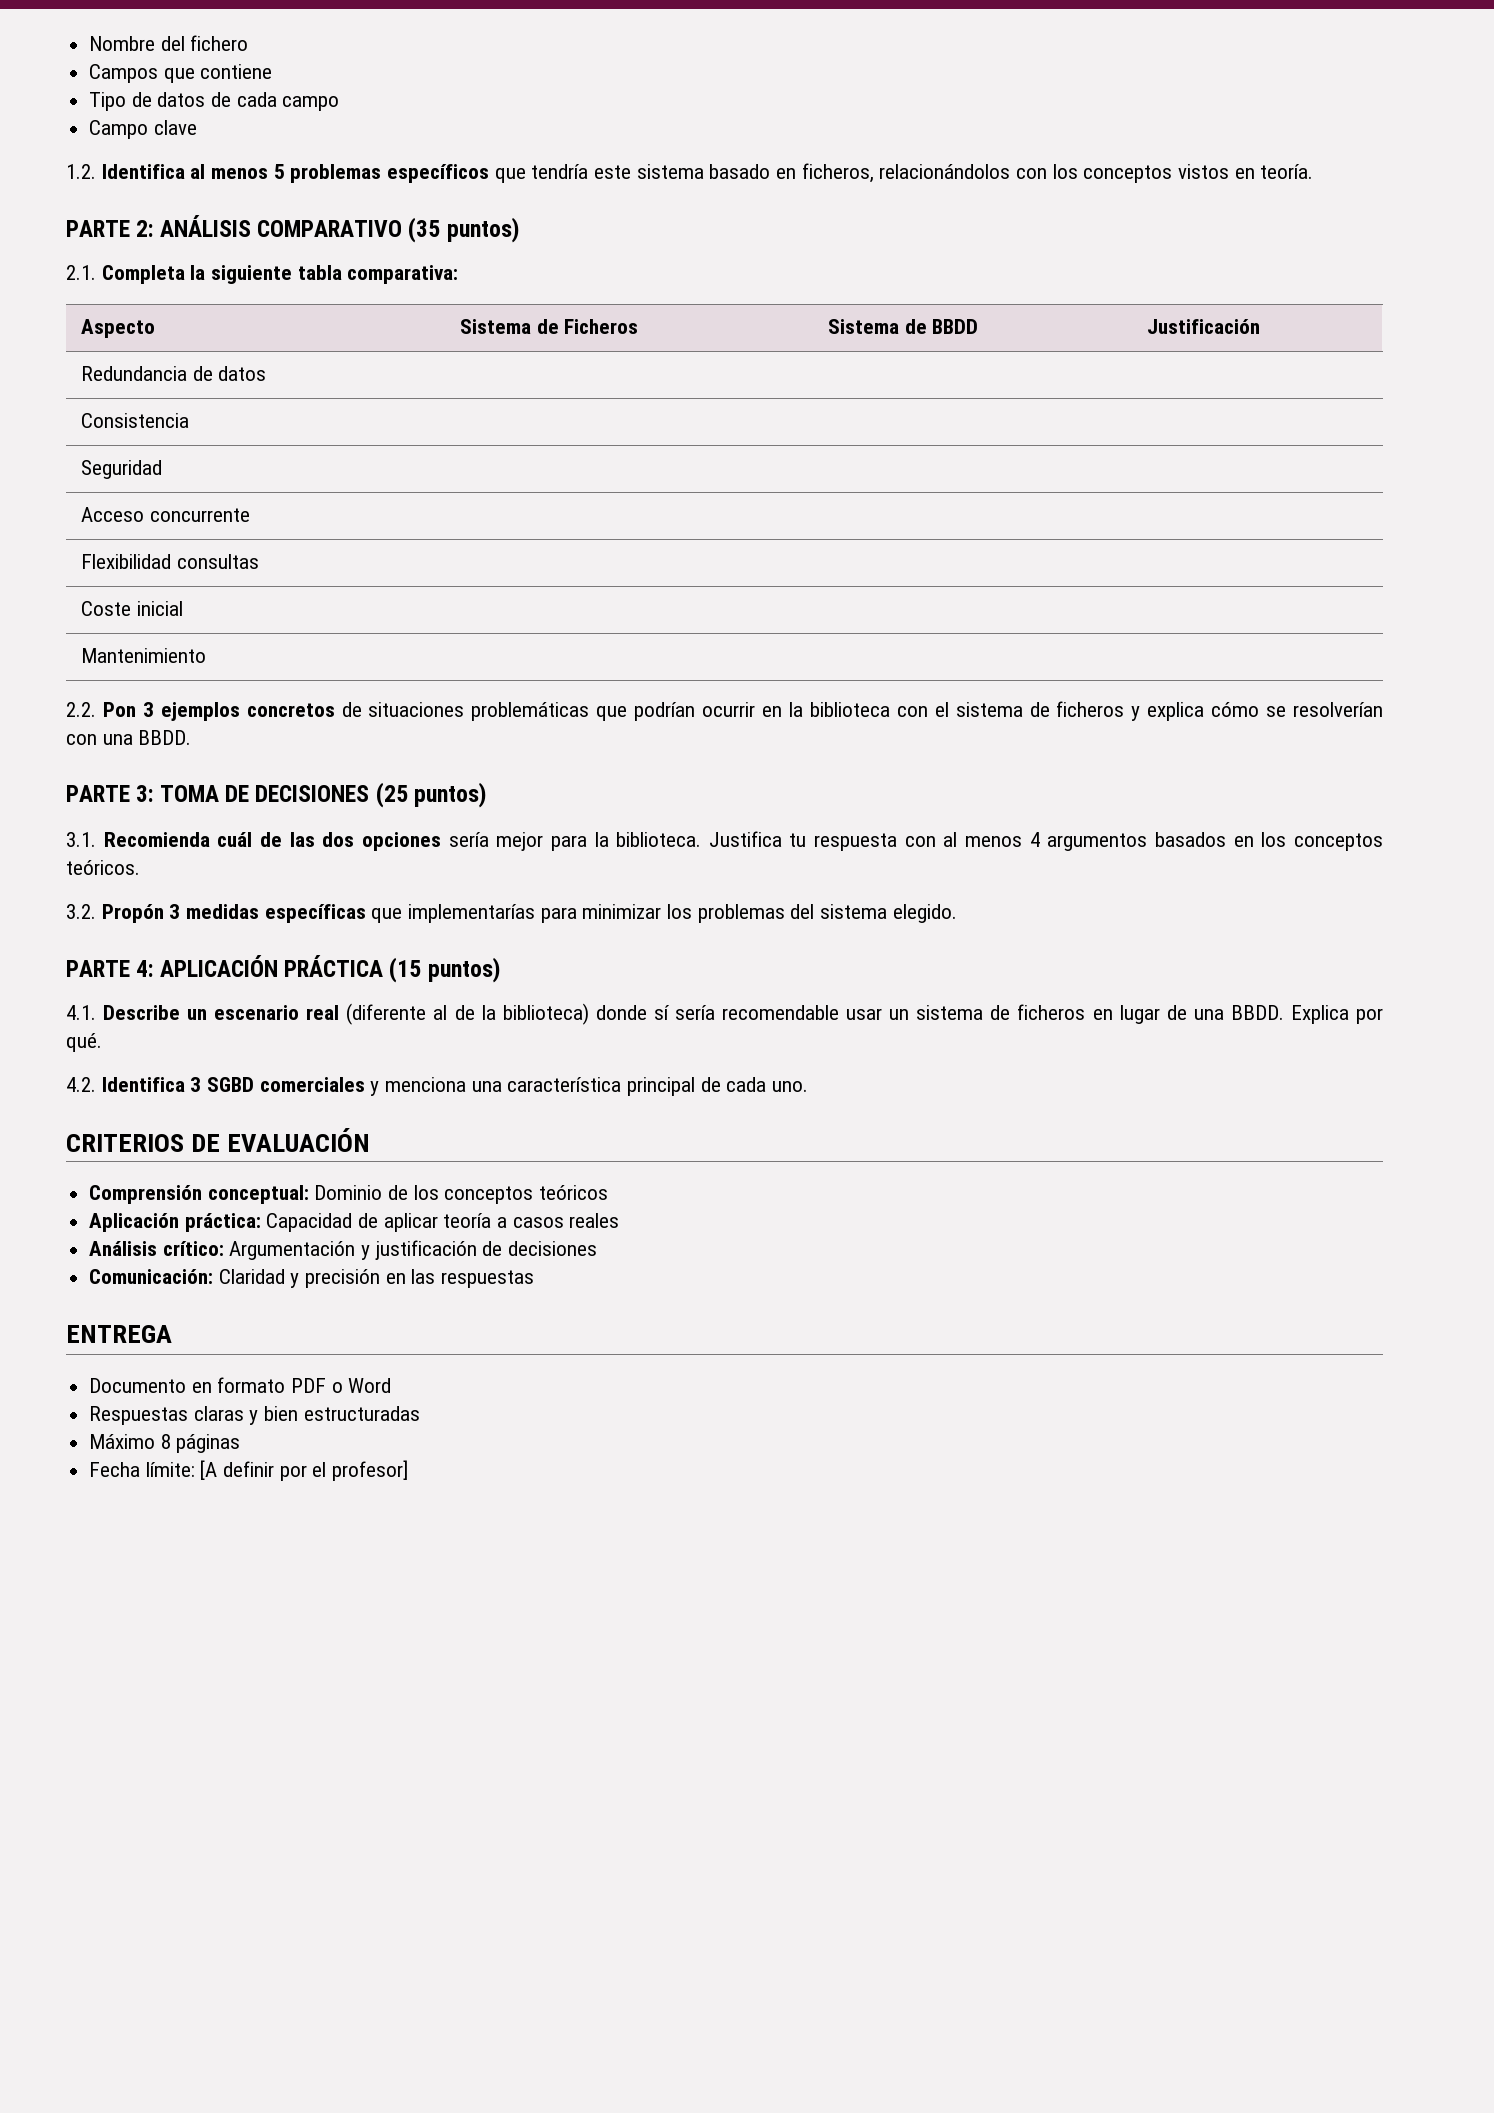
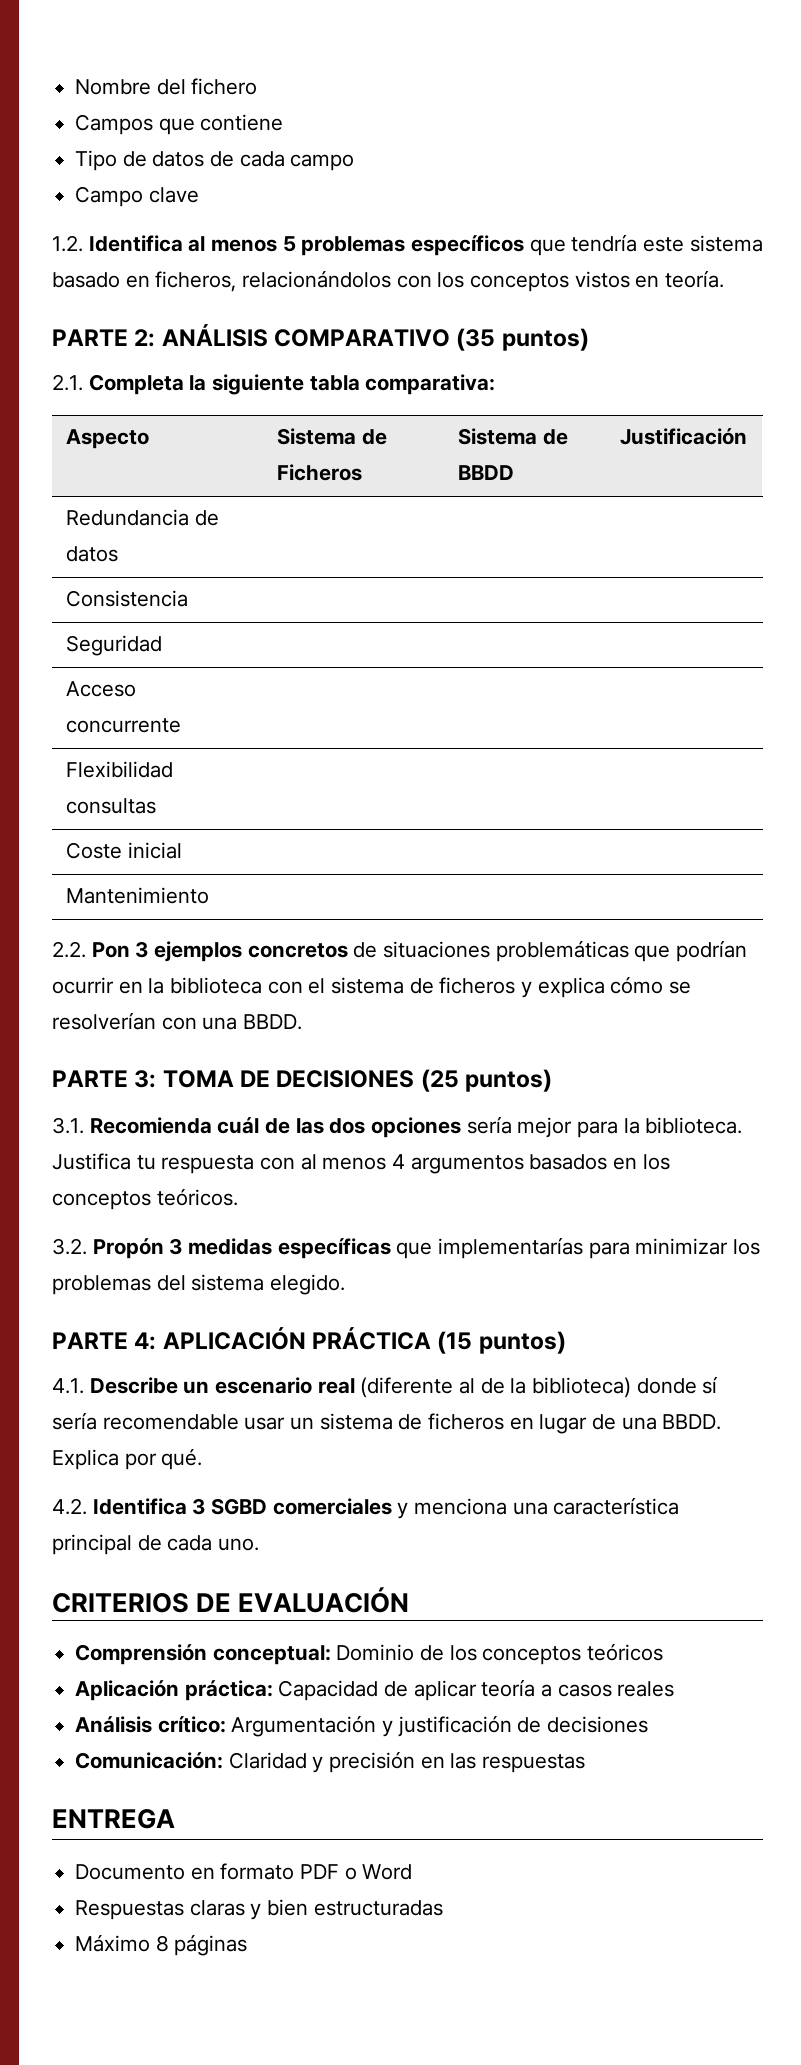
[89,1460,409,1481] // Fecha límite: [A definir por el profesor] -> (248, 1945) none

